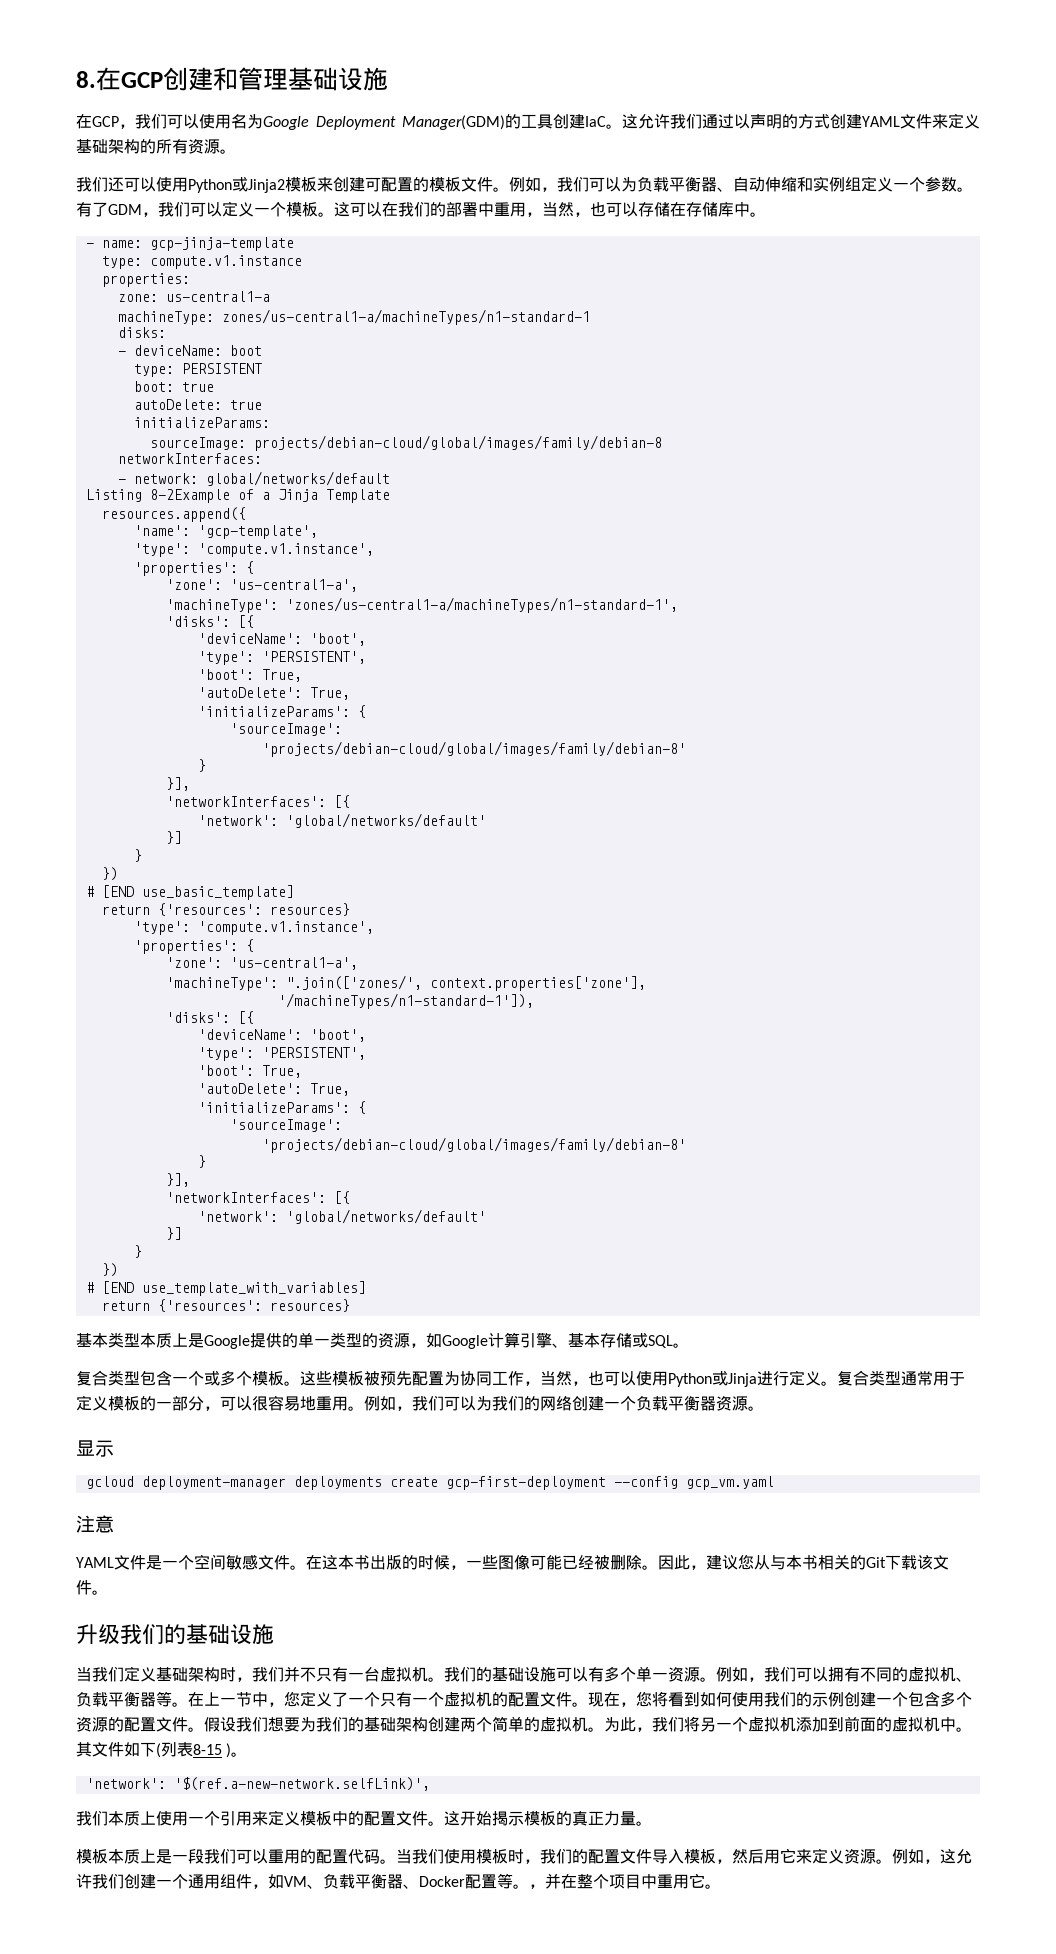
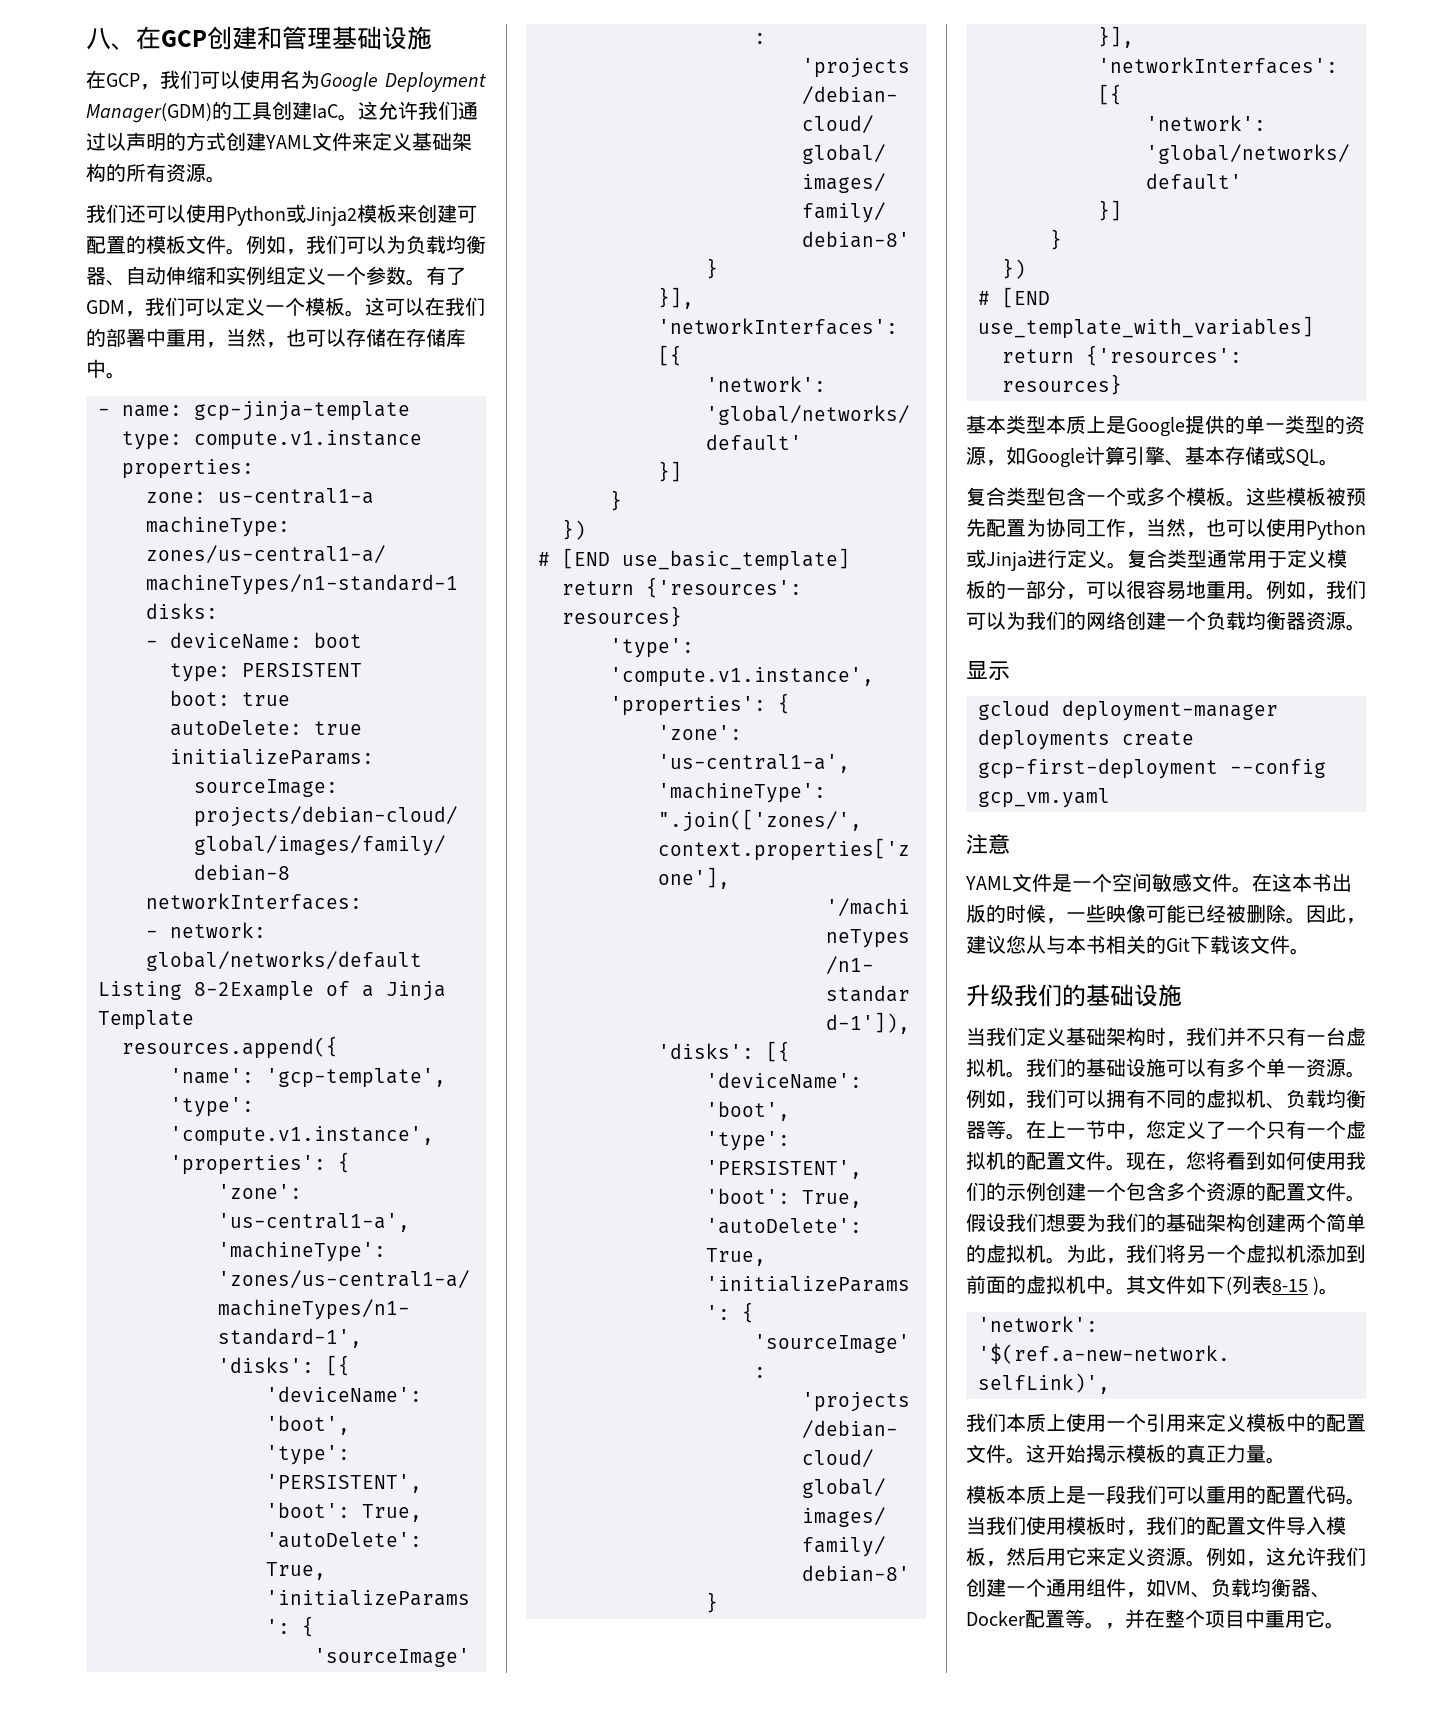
[76,71,96,88] 8. -> [86,27,136,50] 八、
[669,177,685,192] 平 -> [446,235,466,254] 均
[668,1396,684,1411] 平 -> [1246,611,1266,630] 均
[498,1555,514,1570] 图 -> [1106,904,1126,923] 映
[108,1692,124,1707] 平 -> [1326,1089,1346,1108] 均
[355,1874,371,1889] 平 -> [1251,1578,1271,1597] 均

